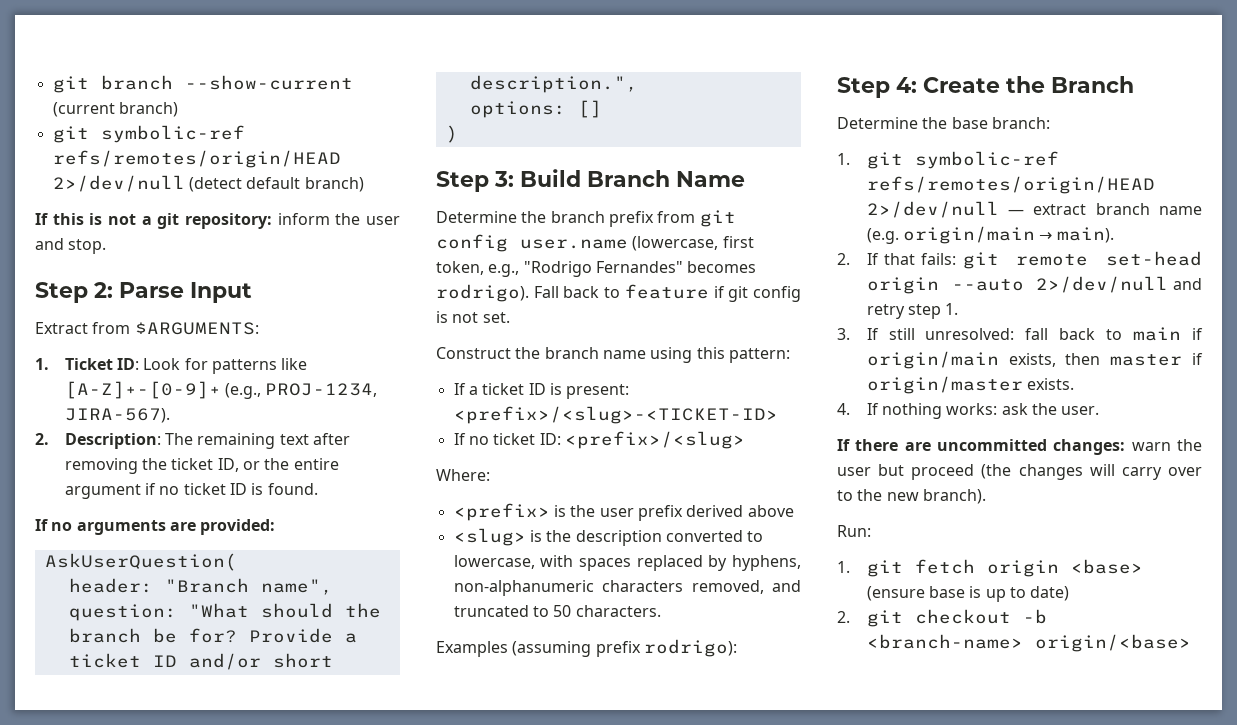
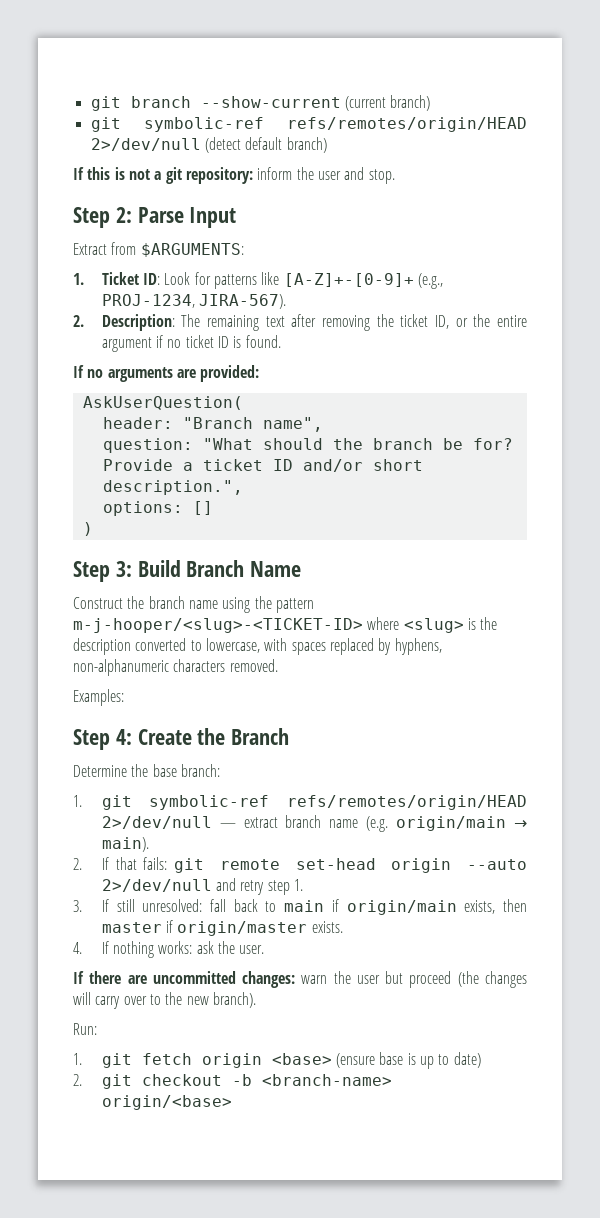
[436,210,736,227] [436,234,754,252] [436,261,757,277] [436,284,801,302] [436,311,510,323] // Determine the branch prefix from git config user.name (lowercase, first token, e.g., "Rodrigo Fernandes" becomes rodrigo). Fall back to feature if git config is not set. -> (302, 569) none
[696,347,790,363] [453,383,630,399] [453,406,778,424] [453,431,745,449] [436,469,490,481] [453,503,794,521] this pattern: // If a ticket ID is present: <prefix>/<slug>-<TICKET-ID> // If no ticket ID: <prefix>/<slug> // Where: // <prefix> is the user prefix derived above // -> [254,596,314,613] [73,617,400,633] the pattern m-j-hooper/<slug>-<TICKET-ID> where
[691,580,801,594] [453,605,661,617] [436,639,737,657] removed, and truncated to 50 characters. // Examples (assuming prefix rodrigo): -> [229,659,278,672] [73,689,124,706] removed. // Examples:

